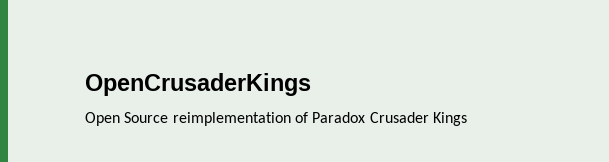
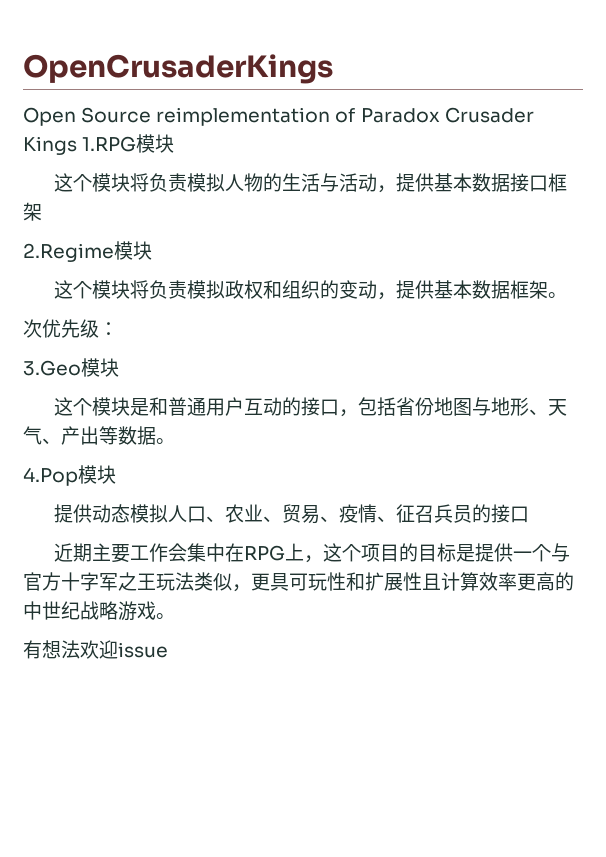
(467, 119) none -> [82,134,175,153] [54,173,568,193] [23,202,42,221] [23,241,152,262] [54,280,568,300] [23,319,118,338] [23,358,119,377] [54,397,568,417] [23,426,175,445] [23,465,116,486] [54,504,530,524] [54,543,571,563] [23,572,574,592] [23,601,175,621] [23,640,168,659] 1.RPG模块 // 这个模块将负责模拟人物的生活与活动，提供基本数据接口框架 // 2.Regime模块 // 这个模块将负责模拟政权和组织的变动，提供基本数据框架。 // 次优先级： // 3.Geo模块 // 这个模块是和普通用户互动的接口，包括省份地图与地形、天气、产出等数据。 // 4.Pop模块 // 提供动态模拟人口、农业、贸易、疫情、征召兵员的接口 // 近期主要工作会集中在RPG上，这个项目的目标是提供一个与官方十字军之王玩法类似，更具可玩性和扩展性且计算效率更高的中世纪战略游戏。 // 有想法欢迎issue

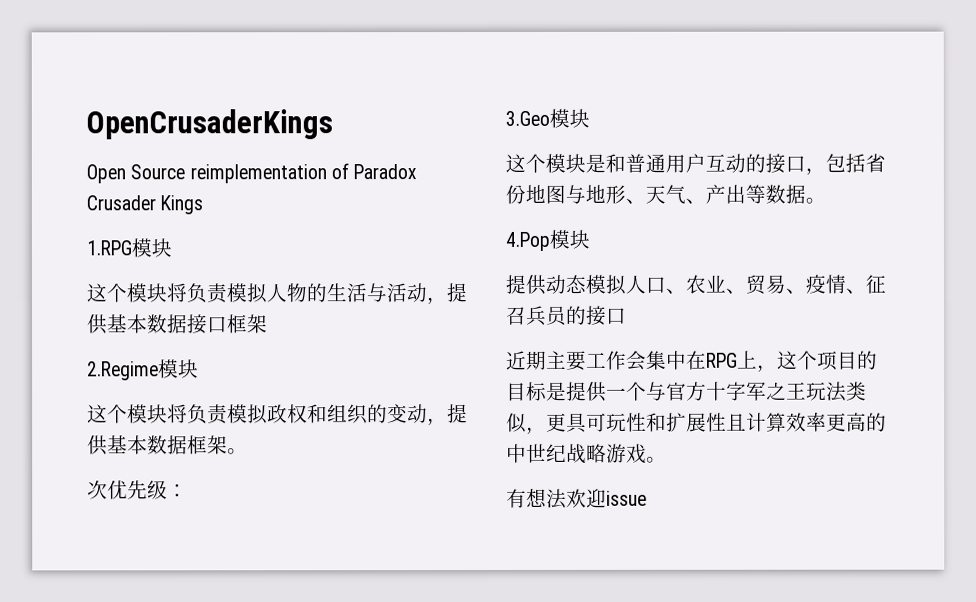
(77, 145) none -> (204, 205) //

